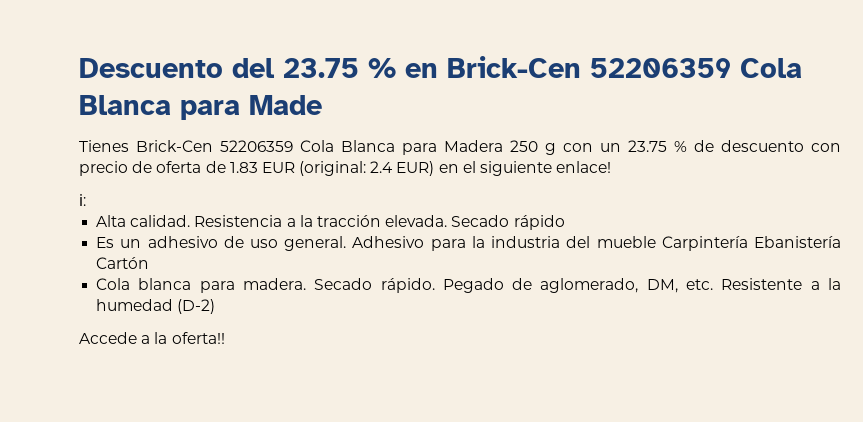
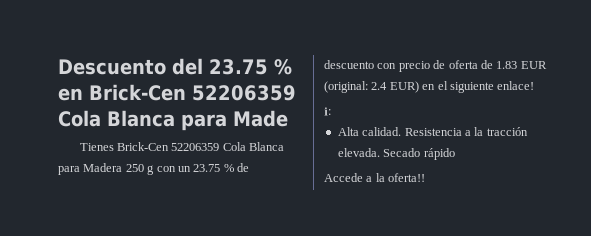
[96,236,841,251] [96,257,150,269] [96,278,842,293] [96,299,216,314] // Es un adhesivo de uso general. Adhesivo para la industria del mueble Carpintería Ebanistería Cartón // Cola blanca para madera. Secado rápido. Pegado de aglomerado, DM, etc. Resistente a la humedad (D-2) -> (455, 154) none

